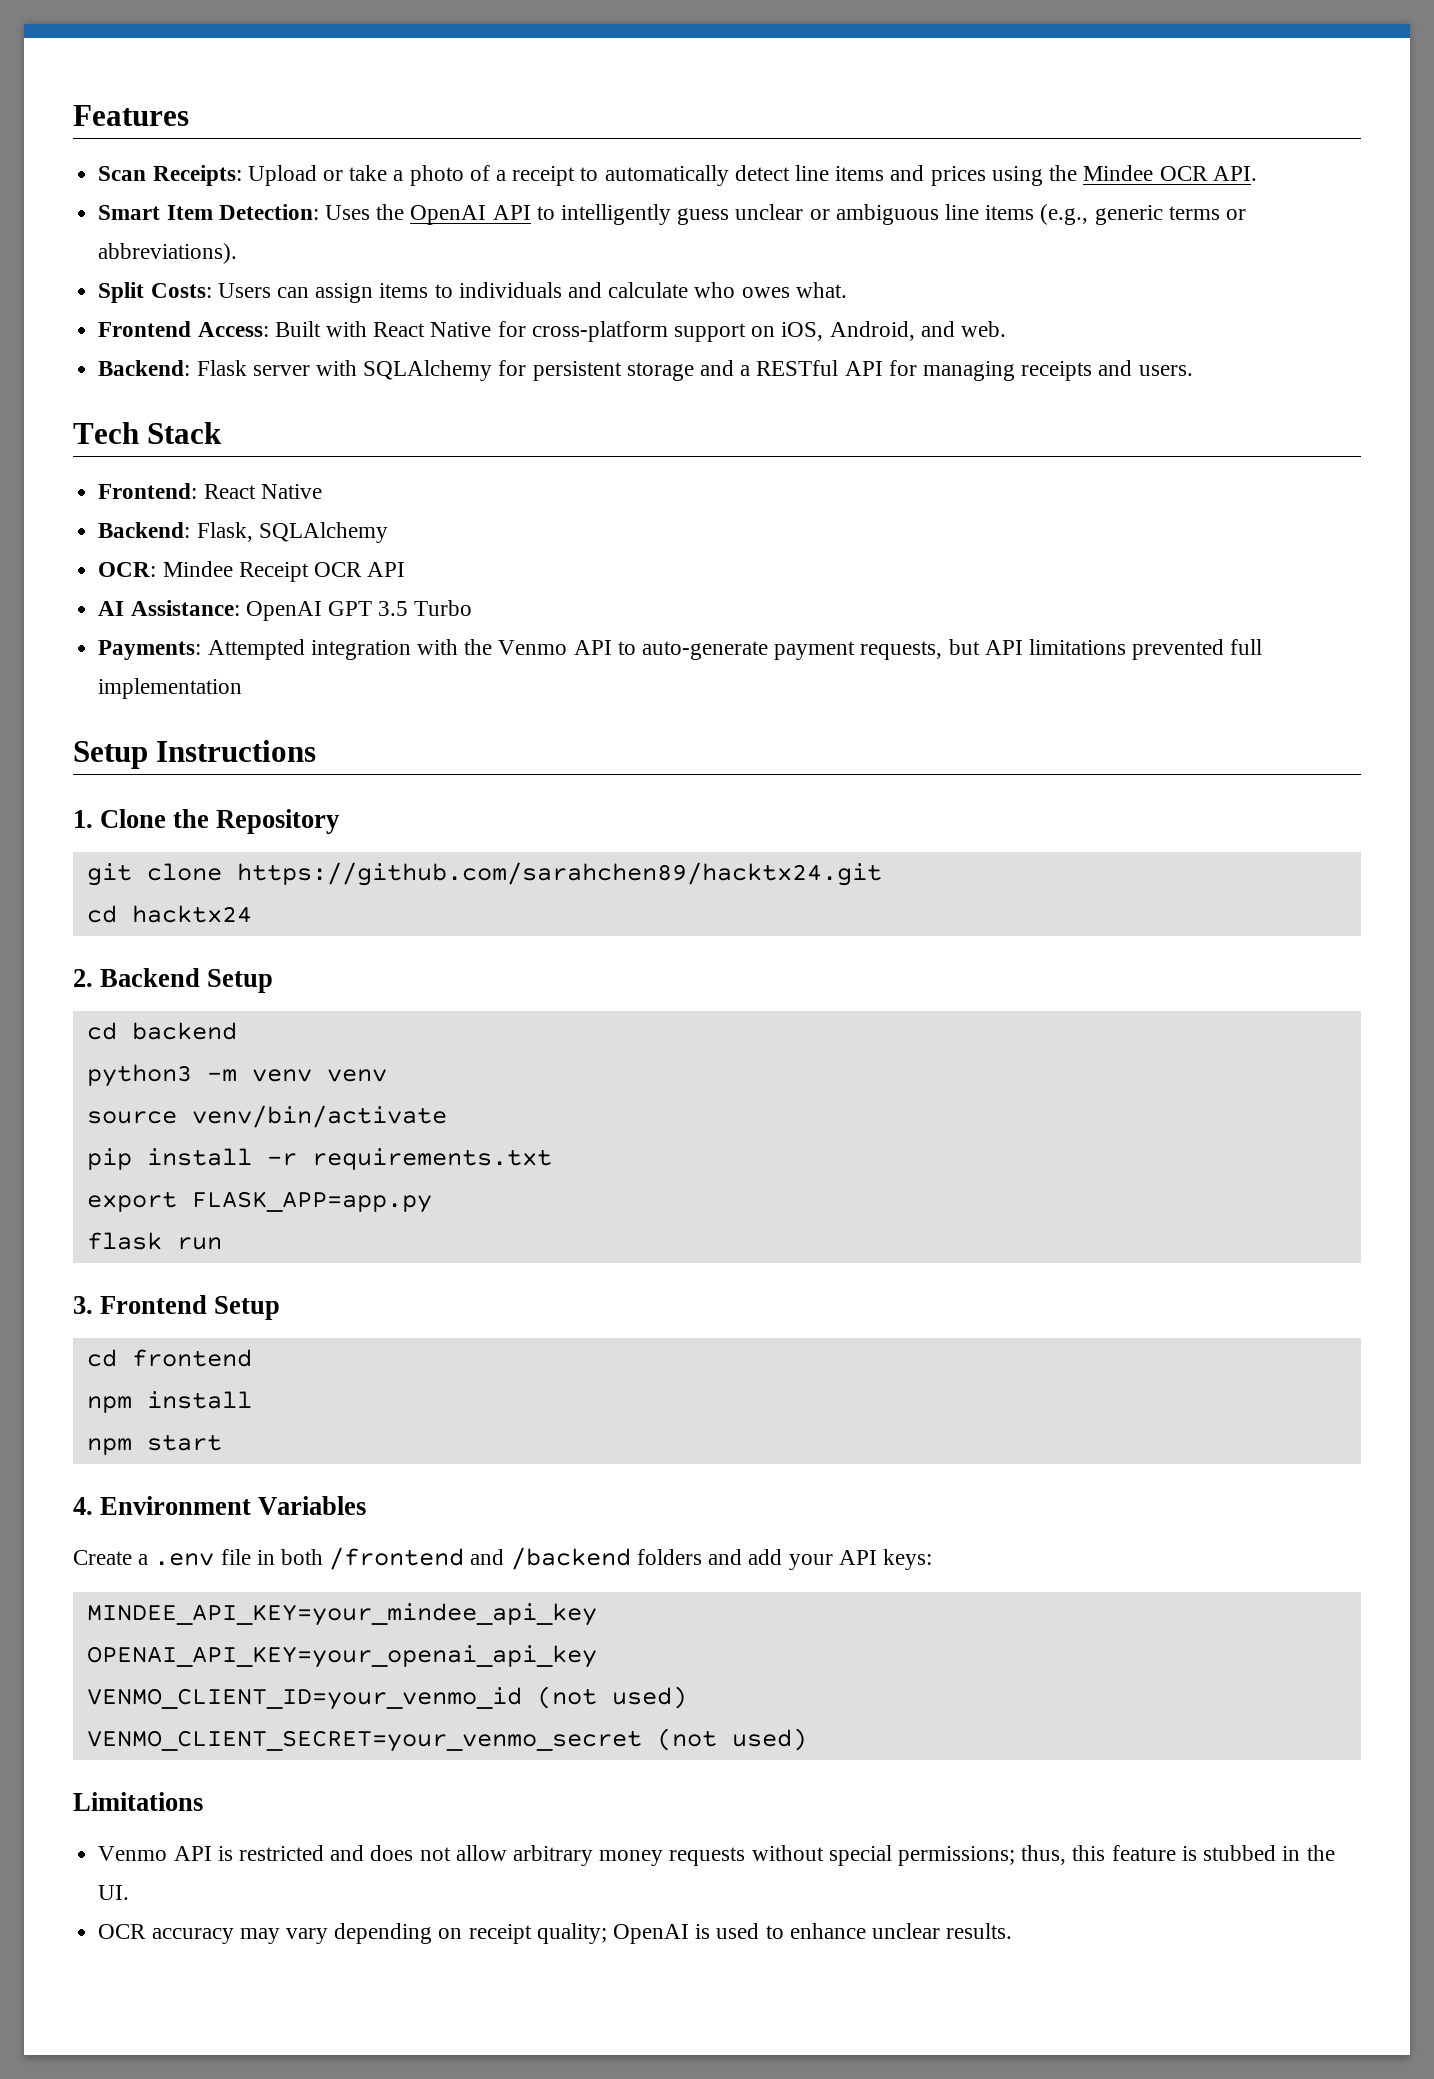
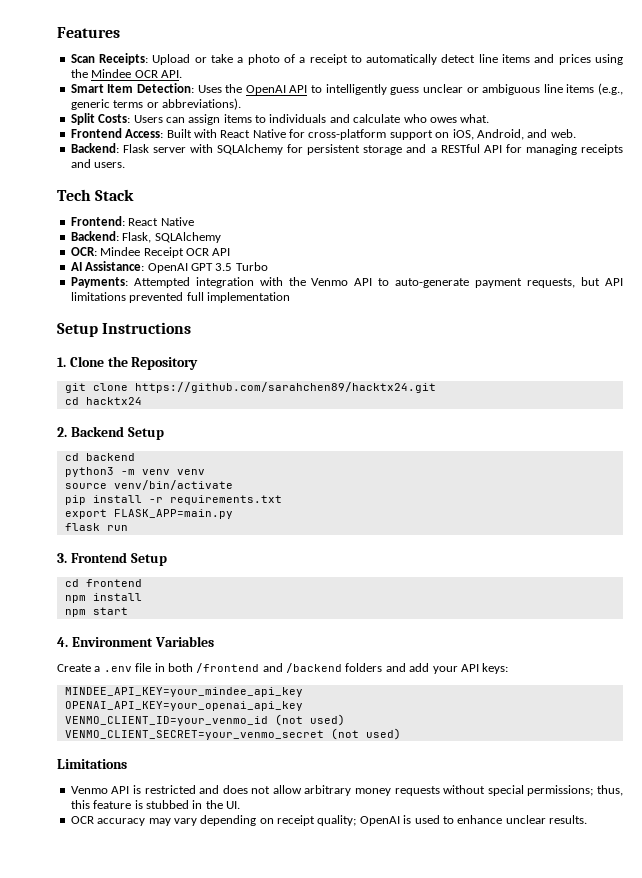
[191,1191,432,1213] FLASK_APP=app.py -> [113,509,233,519] FLASK_APP=main.py

